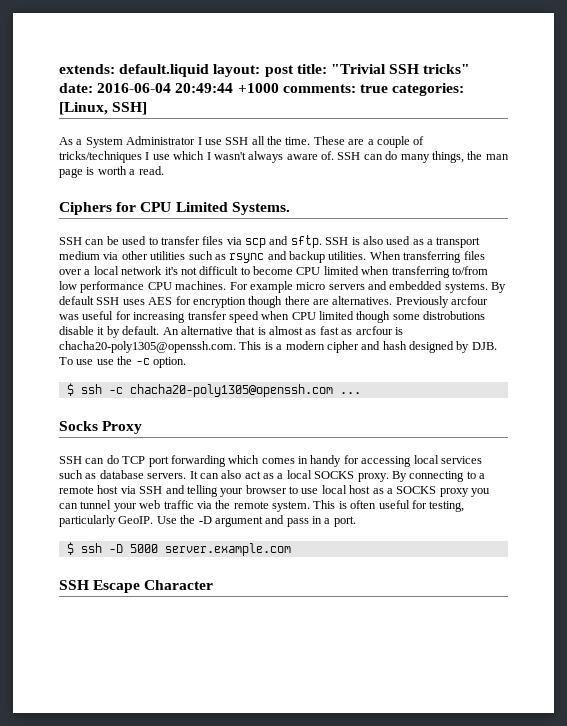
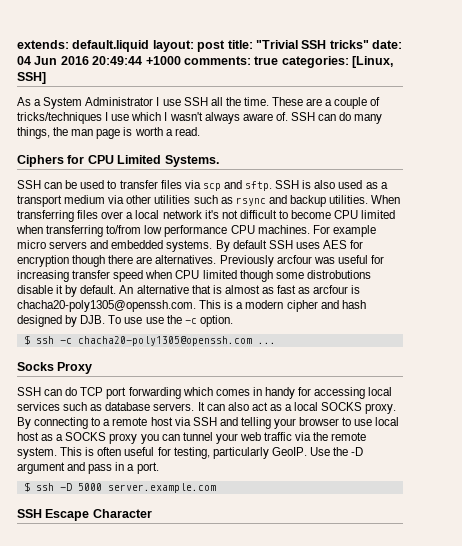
[97,83,172,93] 2016-06-04 -> [17,56,89,65] 04 Jun 2016

